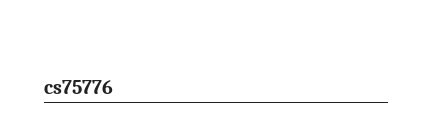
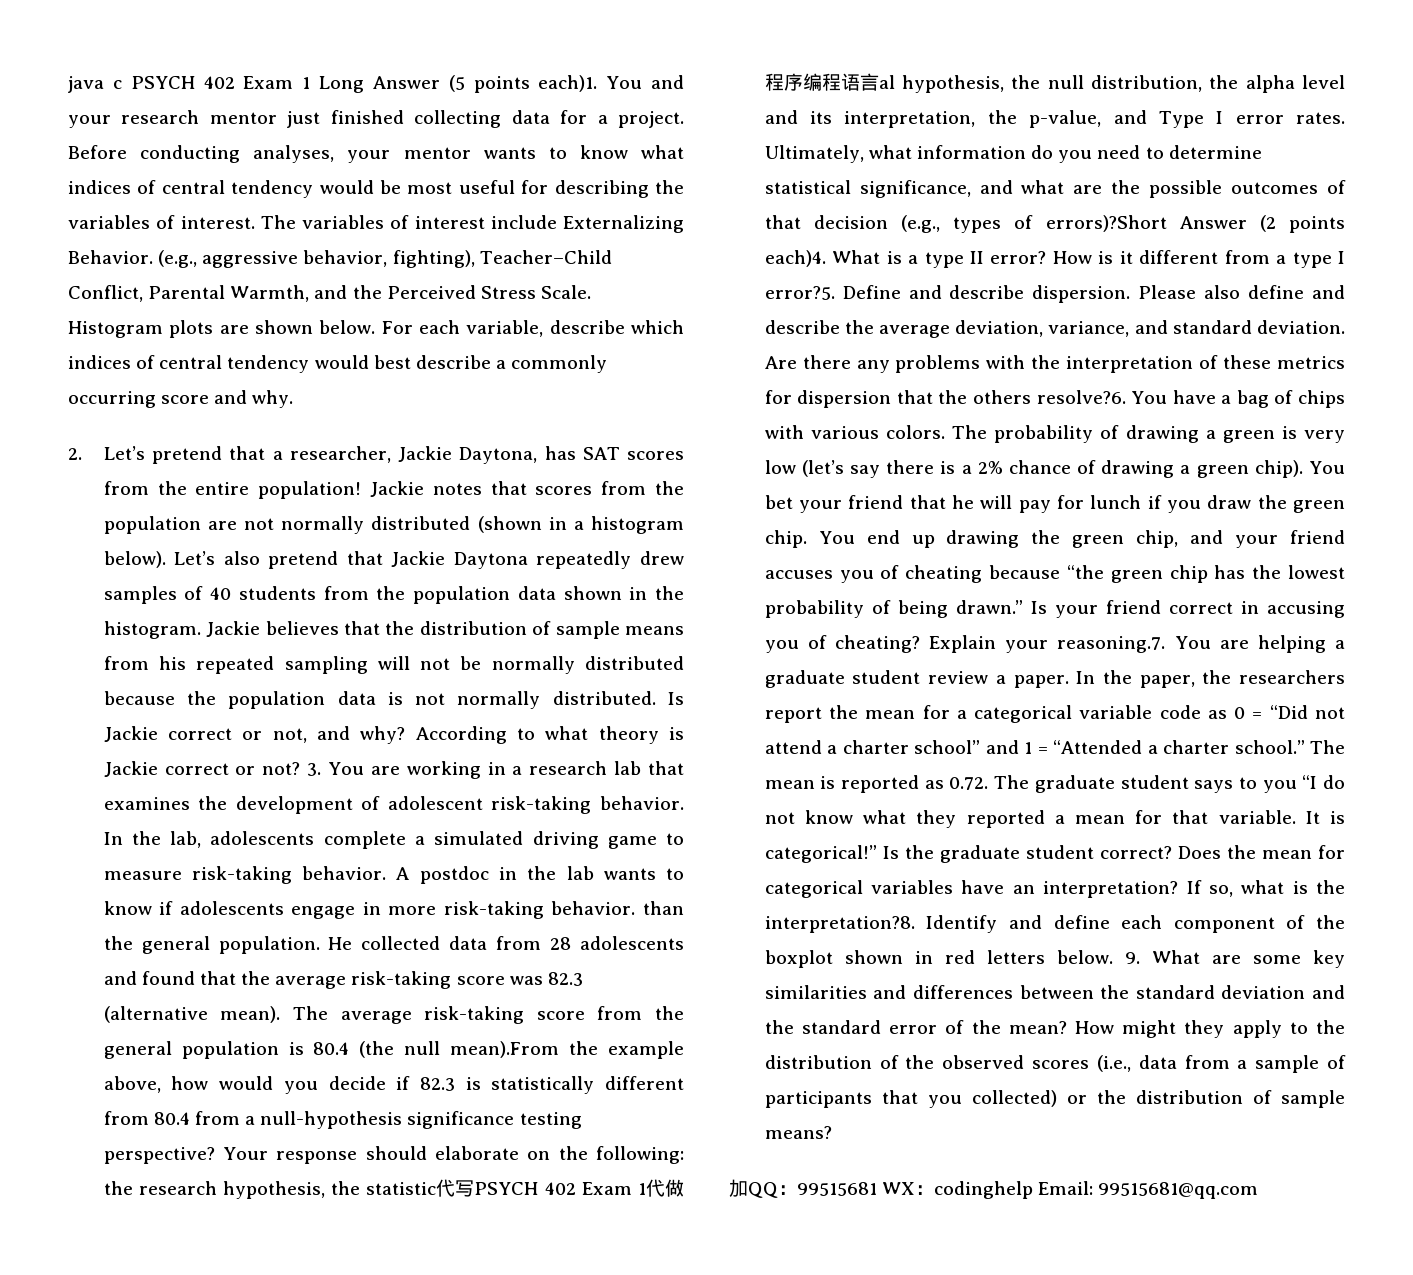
[44,80,113,94] cs75776 -> [68,75,684,93] [68,110,685,128] [68,145,684,163] [68,180,684,198] [68,215,684,233] [68,250,612,268] [68,285,591,302] [68,320,684,338] [68,355,608,373] [68,390,294,408] [68,446,684,464] [103,481,684,499] [103,516,684,534] [103,551,684,569] [103,586,684,604] [103,621,684,639] [103,656,684,674] [103,691,684,709] [103,726,684,744] [103,761,684,779] [103,796,685,814] [103,831,684,849] [103,866,684,884] [103,901,684,919] [103,936,684,954] [103,971,583,989] [103,1006,685,1024] [103,1041,684,1059] [103,1076,685,1094] [103,1111,582,1129] [103,1146,684,1164] [103,1179,684,1199] [764,73,1345,93] [764,110,1345,128] [764,145,1262,163] [764,180,1346,198] [764,215,1345,233] [764,250,1345,268] [764,285,1345,303] [764,320,1345,338] [764,355,1346,373] [764,390,1345,408] [764,425,1345,443] [764,460,1346,478] [764,495,1345,513] [764,530,1345,548] [764,565,1345,583] [764,600,1345,618] [764,635,1345,653] [764,670,1345,688] [764,705,1345,723] [764,740,1346,754] [764,775,1345,793] [764,810,1345,828] [764,845,1345,863] [764,880,1345,898] [764,915,1345,933] [764,950,1345,968] [764,985,1345,999] [764,1020,1345,1038] [764,1055,1346,1073] [764,1090,1345,1108] [764,1126,832,1139] [729,1179,1259,1199] java c PSYCH 402 Exam 1 Long Answer (5 points each)1. You and your research mentor just finished collecting data for a project. Before conducting analyses, your mentor wants to know what indices of central tendency would be most useful for describing the variables of interest. The variables of interest include Externalizing Behavior. (e.g., aggressive behavior, fighting), Teacher–Child Conflict, Parental Warmth, and the Perceived Stress Scale. Histogram plots are shown below. For each variable, describe which indices of central tendency would best describe a commonly occurring score and why. // 2. Let’s pretend that a researcher, Jackie Daytona, has SAT scores from the entire population! Jackie notes that scores from the population are not normally distributed (shown in a histogram below). Let’s also pretend that Jackie Daytona repeatedly drew samples of 40 students from the population data shown in the histogram. Jackie believes that the distribution of sample means from his repeated sampling will not be normally distributed because the population data is not normally distributed. Is Jackie correct or not, and why? According to what theory is Jackie correct or not? 3. You are working in a research lab that examines the development of adolescent risk-taking behavior. In the lab, adolescents complete a simulated driving game to measure risk-taking behavior. A postdoc in the lab wants to know if adolescents engage in more risk-taking behavior. than the general population. He collected data from 28 adolescents and found that the average risk-taking score was 82.3 (alternative mean). The average risk-taking score from the general population is 80.4 (the null mean).From the example above, how would you decide if 82.3 is statistically different from 80.4 from a null-hypothesis significance testing perspective? Your response should elaborate on the following: the research hypothesis, the statistic代写PSYCH 402 Exam 1代做程序编程语言al hypothesis, the null distribution, the alpha level and its interpretation, the p-value, and Type I error rates. Ultimately, what information do you need to determine statistical significance, and what are the possible outcomes of that decision (e.g., types of errors)?Short Answer (2 points each)4. What is a type II error? How is it different from a type I error?5. Define and describe dispersion. Please also define and describe the average deviation, variance, and standard deviation. Are there any problems with the interpretation of these metrics for dispersion that the others resolve?6. You have a bag of chips with various colors. The probability of drawing a green is very low (let’s say there is a 2% chance of drawing a green chip). You bet your friend that he will pay for lunch if you draw the green chip. You end up drawing the green chip, and your friend accuses you of cheating because “the green chip has the lowest probability of being drawn.” Is your friend correct in accusing you of cheating? Explain your reasoning.7. You are helping a graduate student review a paper. In the paper, the researchers report the mean for a categorical variable code as 0 = “Did not attend a charter school” and 1 = “Attended a charter school.” The mean is reported as 0.72. The graduate student says to you “I do not know what they reported a mean for that variable. It is categorical!” Is the graduate student correct? Does the mean for categorical variables have an interpretation? If so, what is the interpretation?8. Identify and define each component of the boxplot shown in red letters below. 9. What are some key similarities and differences between the standard deviation and the standard error of the mean? How might they apply to the distribution of the observed scores (i.e., data from a sample of participants that you collected) or the distribution of sample means? // 加QQ：99515681 WX：codinghelp Email: 99515681@qq.com

